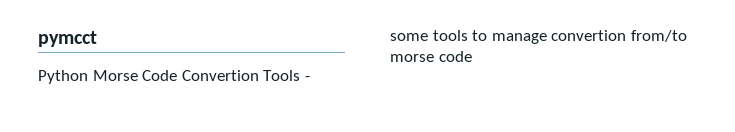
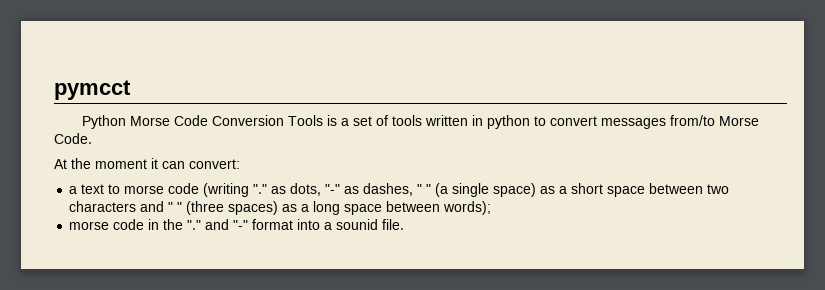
[181,70,310,81] [390,30,687,44] [390,51,472,62] Convertion Tools - some tools to manage convertion from/to morse code -> [211,115,759,129] [54,133,92,144] [54,158,240,169] [69,183,730,197] [69,201,492,215] [69,219,405,230] Conversion Tools is a set of tools written in python to convert messages from/to Morse Code. // At the moment it can convert: // a text to morse code (writing "." as dots, "-" as dashes, " " (a single space) as a short space between two characters and " " (three spaces) as a long space between words); // morse code in the "." and "-" format into a sounid file.

